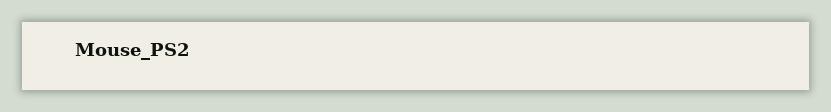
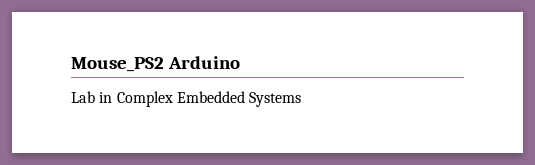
(190, 51) none -> [167,56,240,69] [71,91,302,107] Arduino // Lab in Complex Embedded Systems

